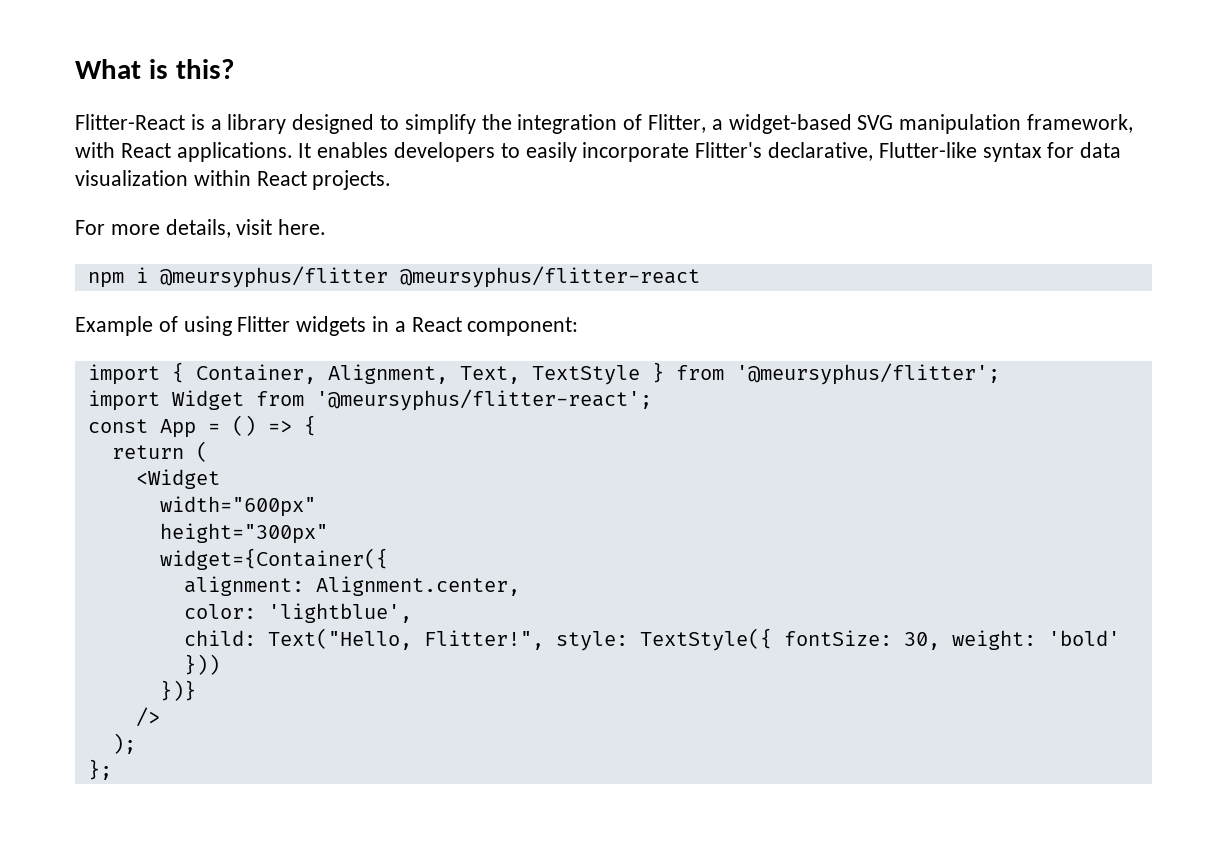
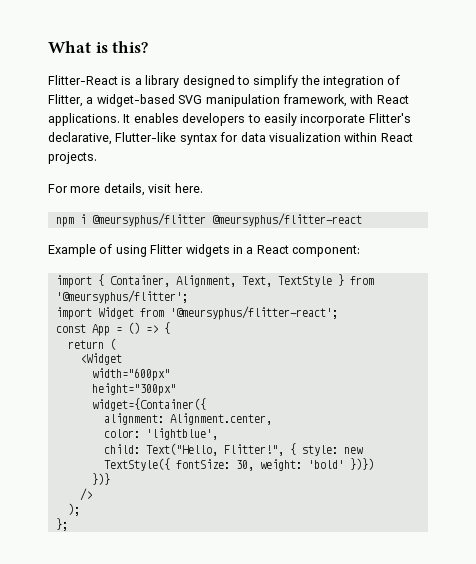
[555,631,628,651] style: -> [289,443,363,456] { style: new
[183,654,220,675] })) -> [349,458,374,470] })})

